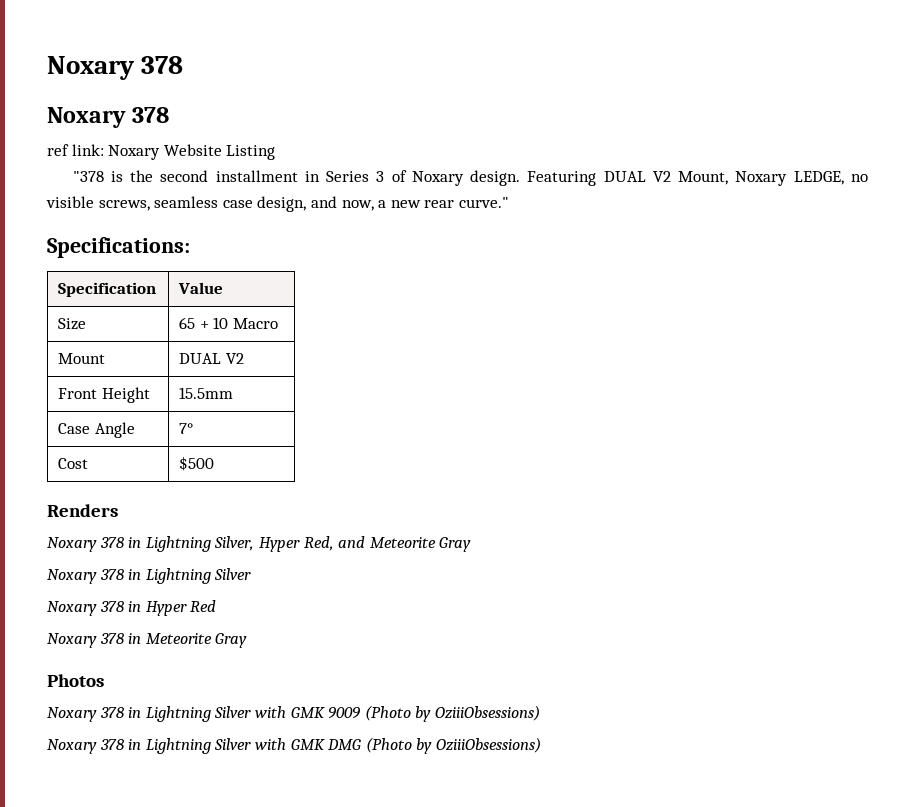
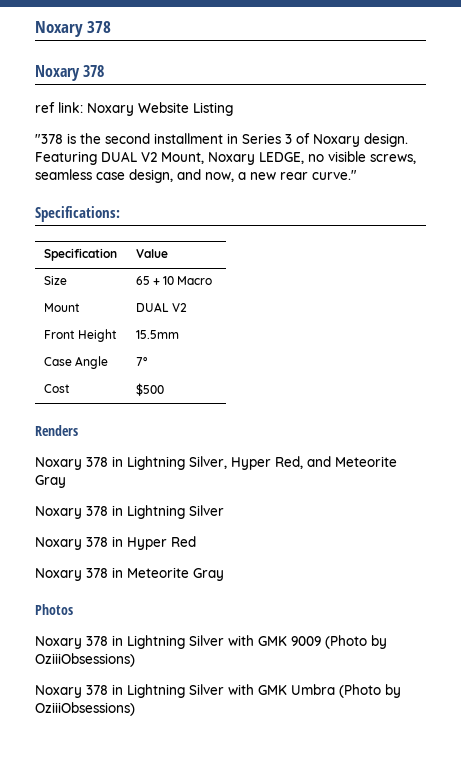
[327,739,362,750] DMG -> [291,684,335,695] Umbra

